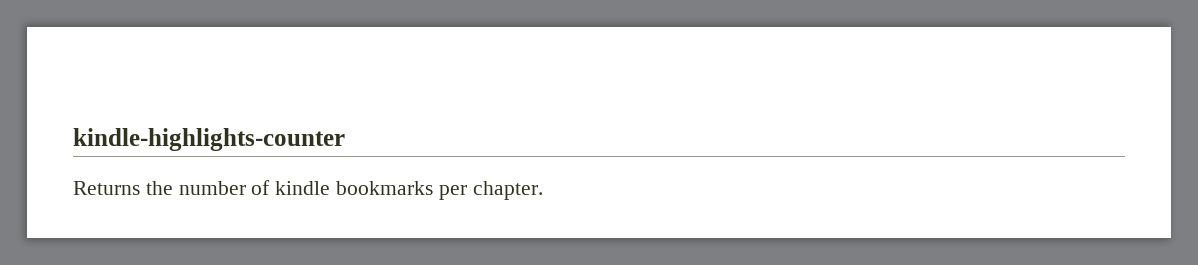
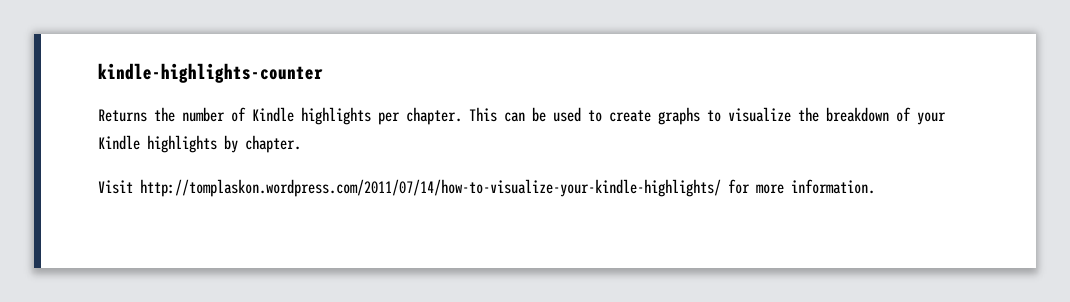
[275,181,543,200] kindle bookmarks per chapter. -> [252,107,946,125] [98,135,301,153] [98,179,875,197] Kindle highlights per chapter. This can be used to create graphs to visualize the breakdown of your Kindle highlights by chapter. // Visit http://tomplaskon.wordpress.com/2011/07/14/how-to-visualize-your-kindle-highlights/ for more information.

